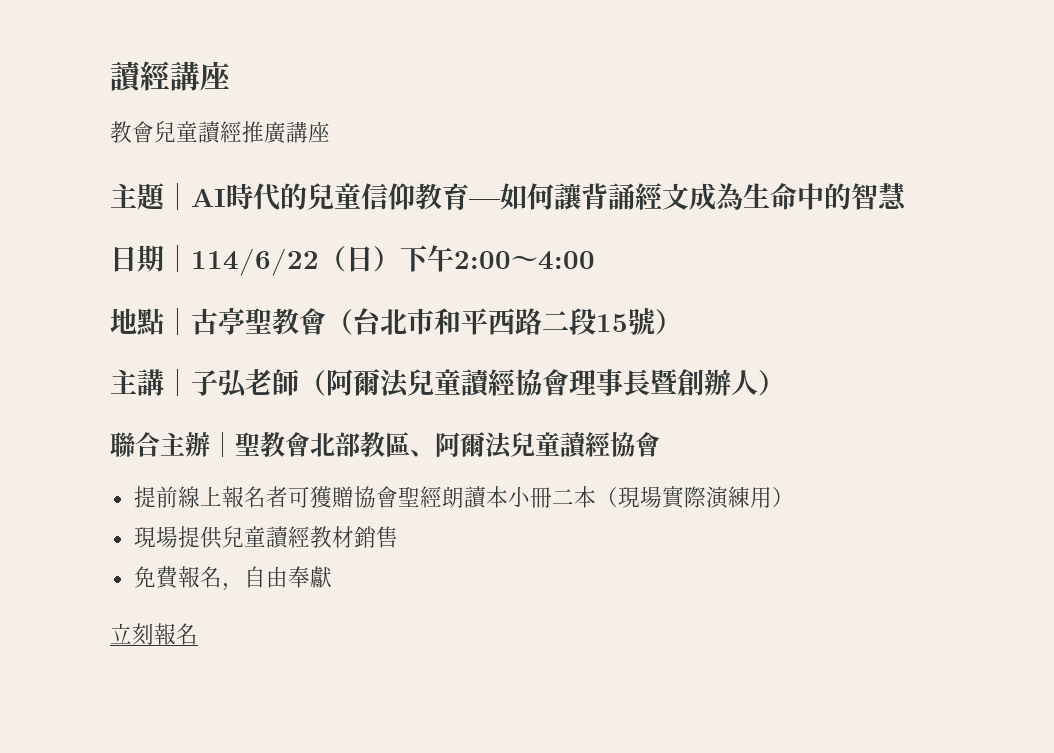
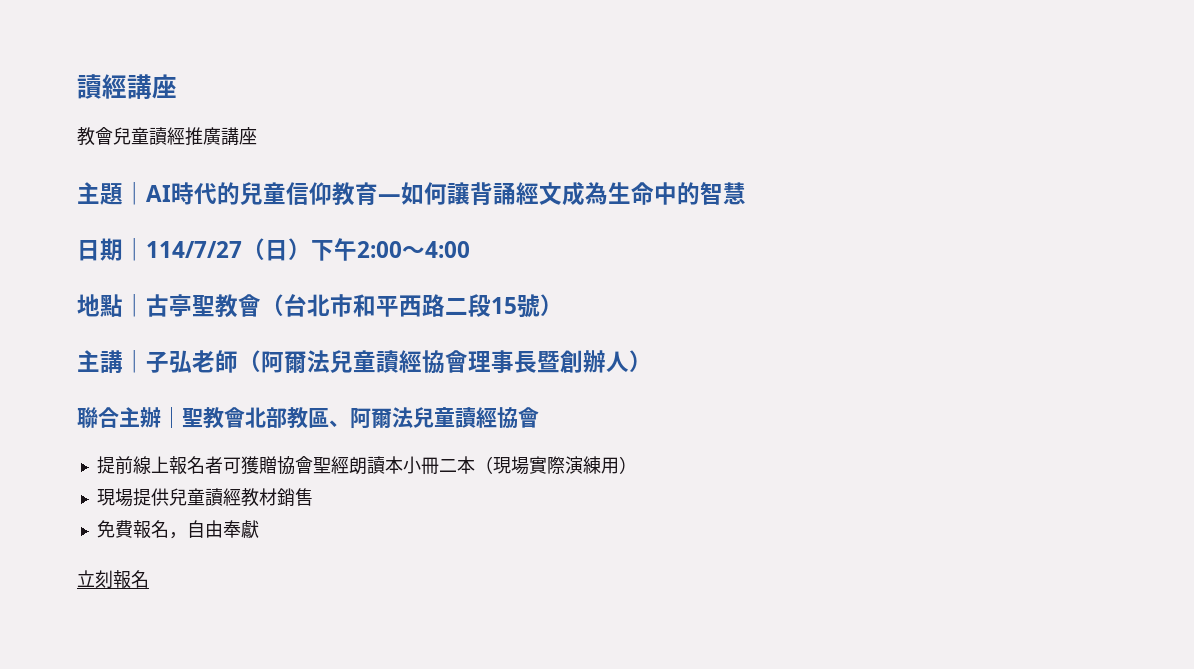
[191,248,319,276] 114/6/22 -> [146,241,242,258] 114/7/27

